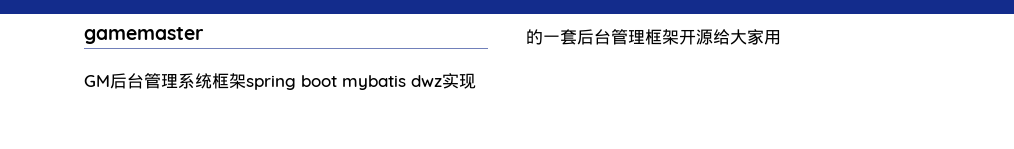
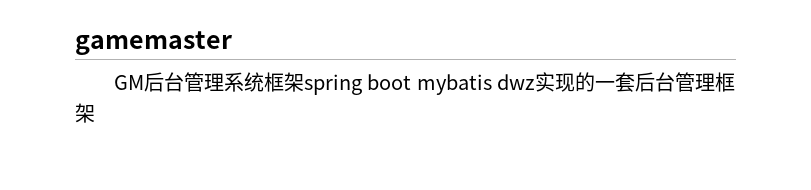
[679,29,781,45] 开源给大家用 -> (95, 113) none

